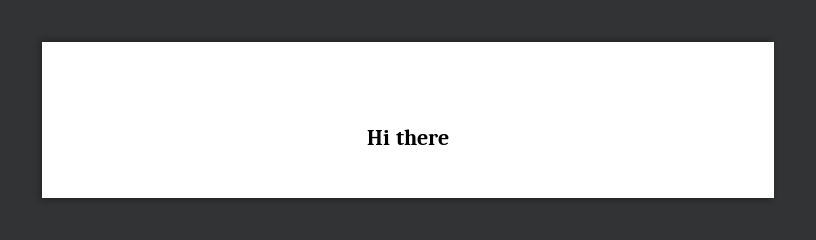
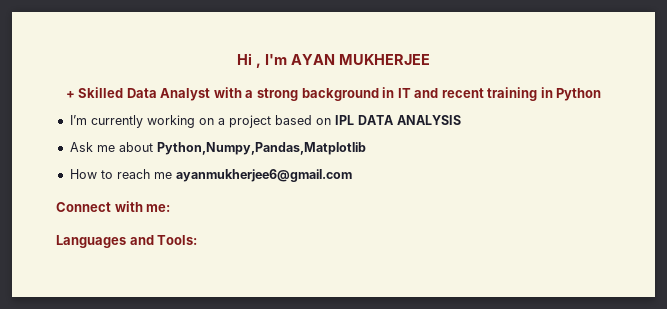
[395,129,449,145] there -> [256,54,430,68] [65,87,602,101] [69,115,461,128] [69,142,366,155] [69,169,352,182] [56,201,171,212] [56,235,198,248] , I'm AYAN MUKHERJEE // + Skilled Data Analyst with a strong background in IT and recent training in Python // I’m currently working on a project based on IPL DATA ANALYSIS // Ask me about Python,Numpy,Pandas,Matplotlib // How to reach me ayanmukherjee6@gmail.com // Connect with me: // Languages and Tools:

